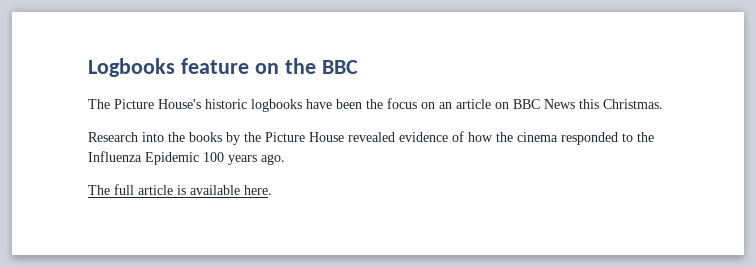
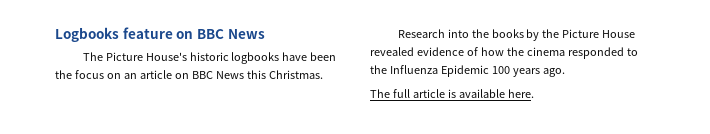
[284,58,358,74] the BBC -> [196,29,265,39] BBC News

